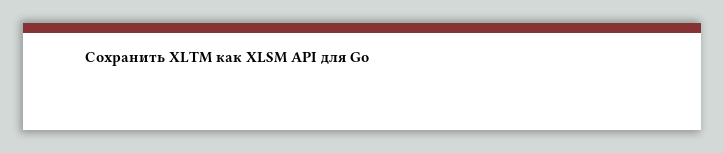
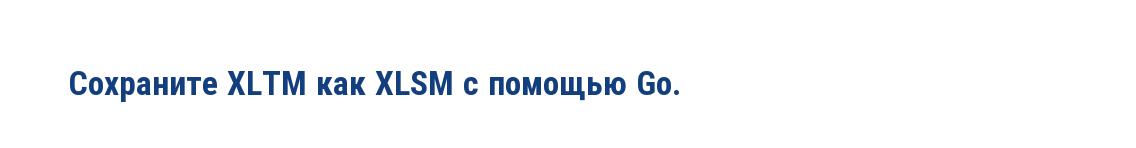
[85,52,165,66] Сохранить -> [69,71,218,102] Сохраните
[291,51,370,65] API для Go -> [463,71,682,101] с помощью Go.

